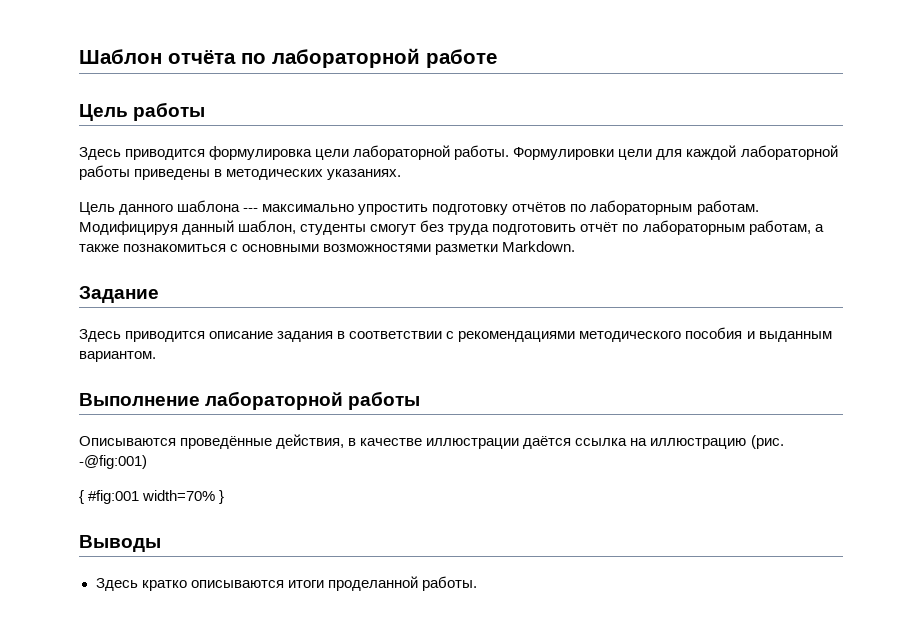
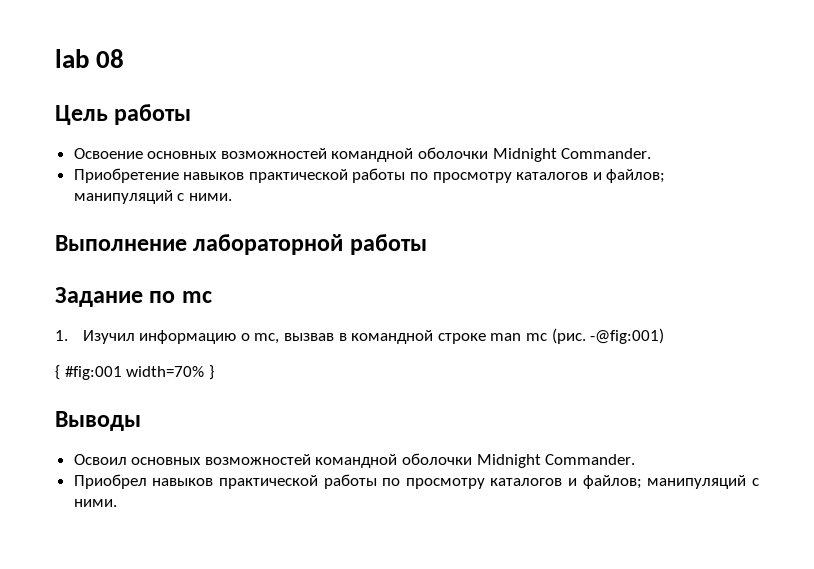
[79,48,497,68] [79,102,206,121] [79,145,838,160] [79,165,402,180] [79,200,759,215] [79,220,824,235] [79,241,576,255] [79,286,159,303] [79,327,832,342] [79,351,156,362] [79,391,421,410] [79,434,747,449] Шаблон отчёта по лабораторной работе // Цель работы // Здесь приводится формулировка цели лабораторной работы. Формулировки цели для каждой лабораторной работы приведены в методических указаниях. // Цель данного шаблона --- максимально упростить подготовку отчётов по лабораторным работам. Модифицируя данный шаблон, студенты смогут без труда подготовить отчёт по лабораторным работам, а также познакомиться с основными возможностями разметки Markdown. // Задание // Здесь приводится описание задания в соответствии с рекомендациями методического пособия и выданным вариантом. // Выполнение лабораторной работы // Описываются проведённые действия, в качестве иллюстрации даётся ссылка на иллюстрацию -> [55,49,125,68] [55,104,192,125] [73,147,652,162] [73,168,666,183] [73,190,232,204] [55,234,427,255] [55,287,212,307] [55,330,547,344] lab 08 // Цель работы // Освоение основных возможностей командной оболочки Midnight Commander. // Приобретение навыков практической работы по просмотру каталогов и файлов; манипуляций с ними. // Выполнение лабораторной работы // Задание по mc // 1. Изучил информацию о mc, вызвав в командной строке man mc
[95,576,477,591] Здесь кратко описываются итоги проделанной работы. -> [73,453,636,468] [73,474,759,489] [73,499,117,507] Освоил основных возможностей командной оболочки Midnight Commander. // Приобрел навыков практической работы по просмотру каталогов и файлов; манипуляций с ними.

